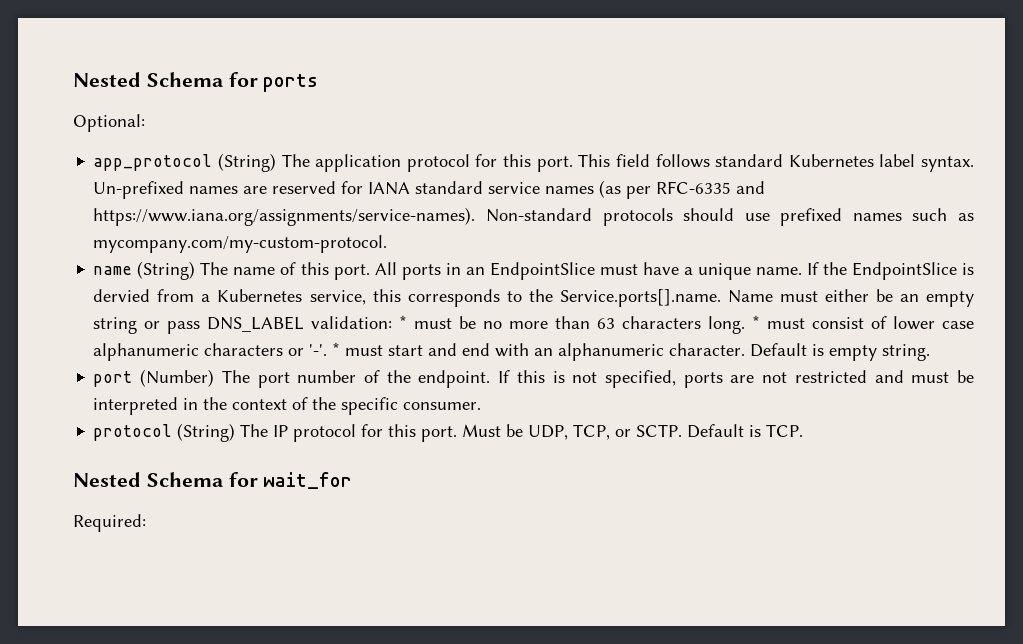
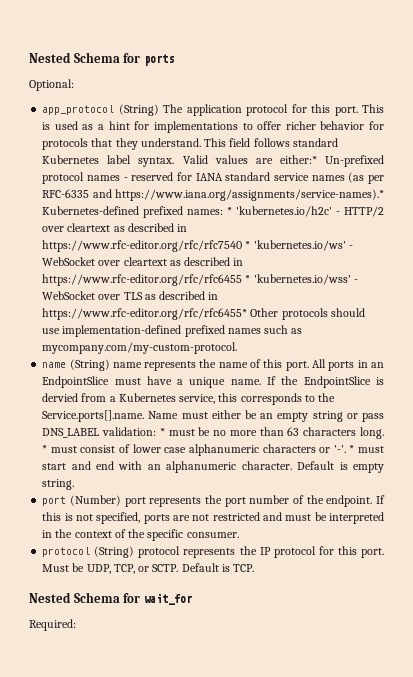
(611, 160) none -> [42,121,385,133] [42,138,227,150] is used as a hint for implementations to offer richer behavior for protocols that they understand. This
[93,181,268,199] Un-prefixed names are -> [182,155,384,167] [42,172,128,184] Valid values are either:* Un-prefixed protocol names -
[93,207,592,226] https://www.iana.org/assignments/service-names). Non-standard -> [114,189,384,201] [42,206,385,218] [42,223,188,232] [42,240,353,252] [42,257,244,266] [42,274,358,286] [42,291,219,300] [42,308,279,320] https://www.iana.org/assignments/service-names).* Kubernetes-defined prefixed names: * 'kubernetes.io/h2c' - HTTP/2 over cleartext as described in https://www.rfc-editor.org/rfc/rfc7540 * 'kubernetes.io/ws' - WebSocket over cleartext as described in https://www.rfc-editor.org/rfc/rfc6455 * 'kubernetes.io/wss' - WebSocket over TLS as described in https://www.rfc-editor.org/rfc/rfc6455* Other
(770, 217) none -> [62,325,182,337] implementation-defined
[200,262,229,275] The -> [112,359,217,371] name represents the
[221,370,250,383] The -> [124,495,222,507] port represents the
[240,424,269,437] The -> [138,546,257,558] protocol represents the

